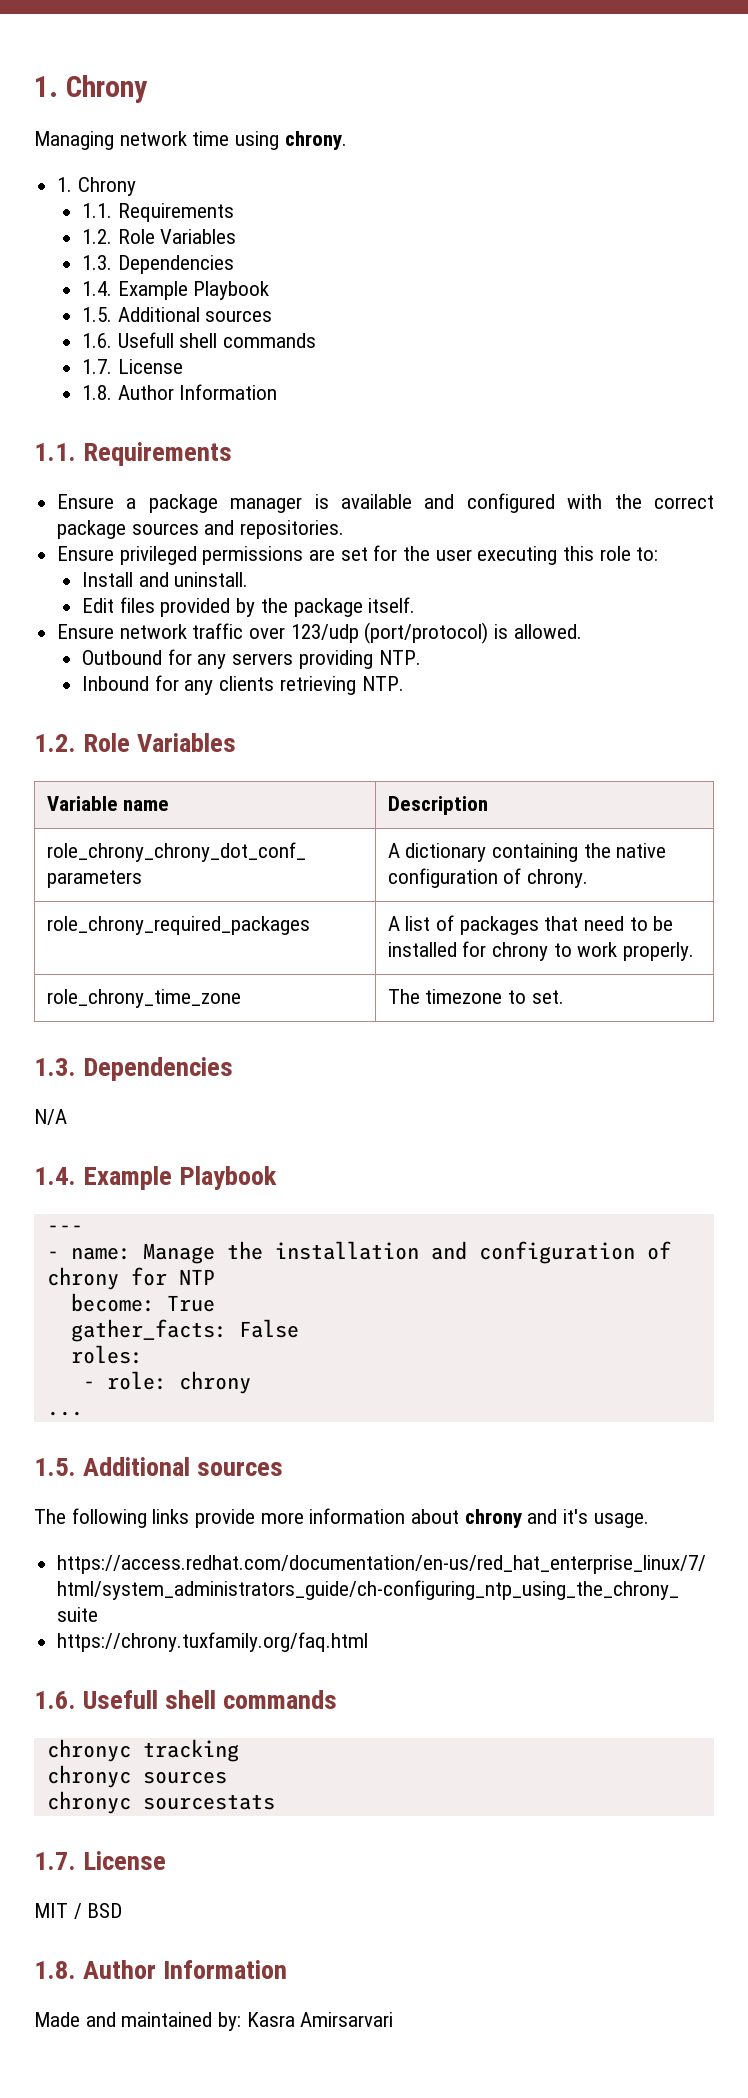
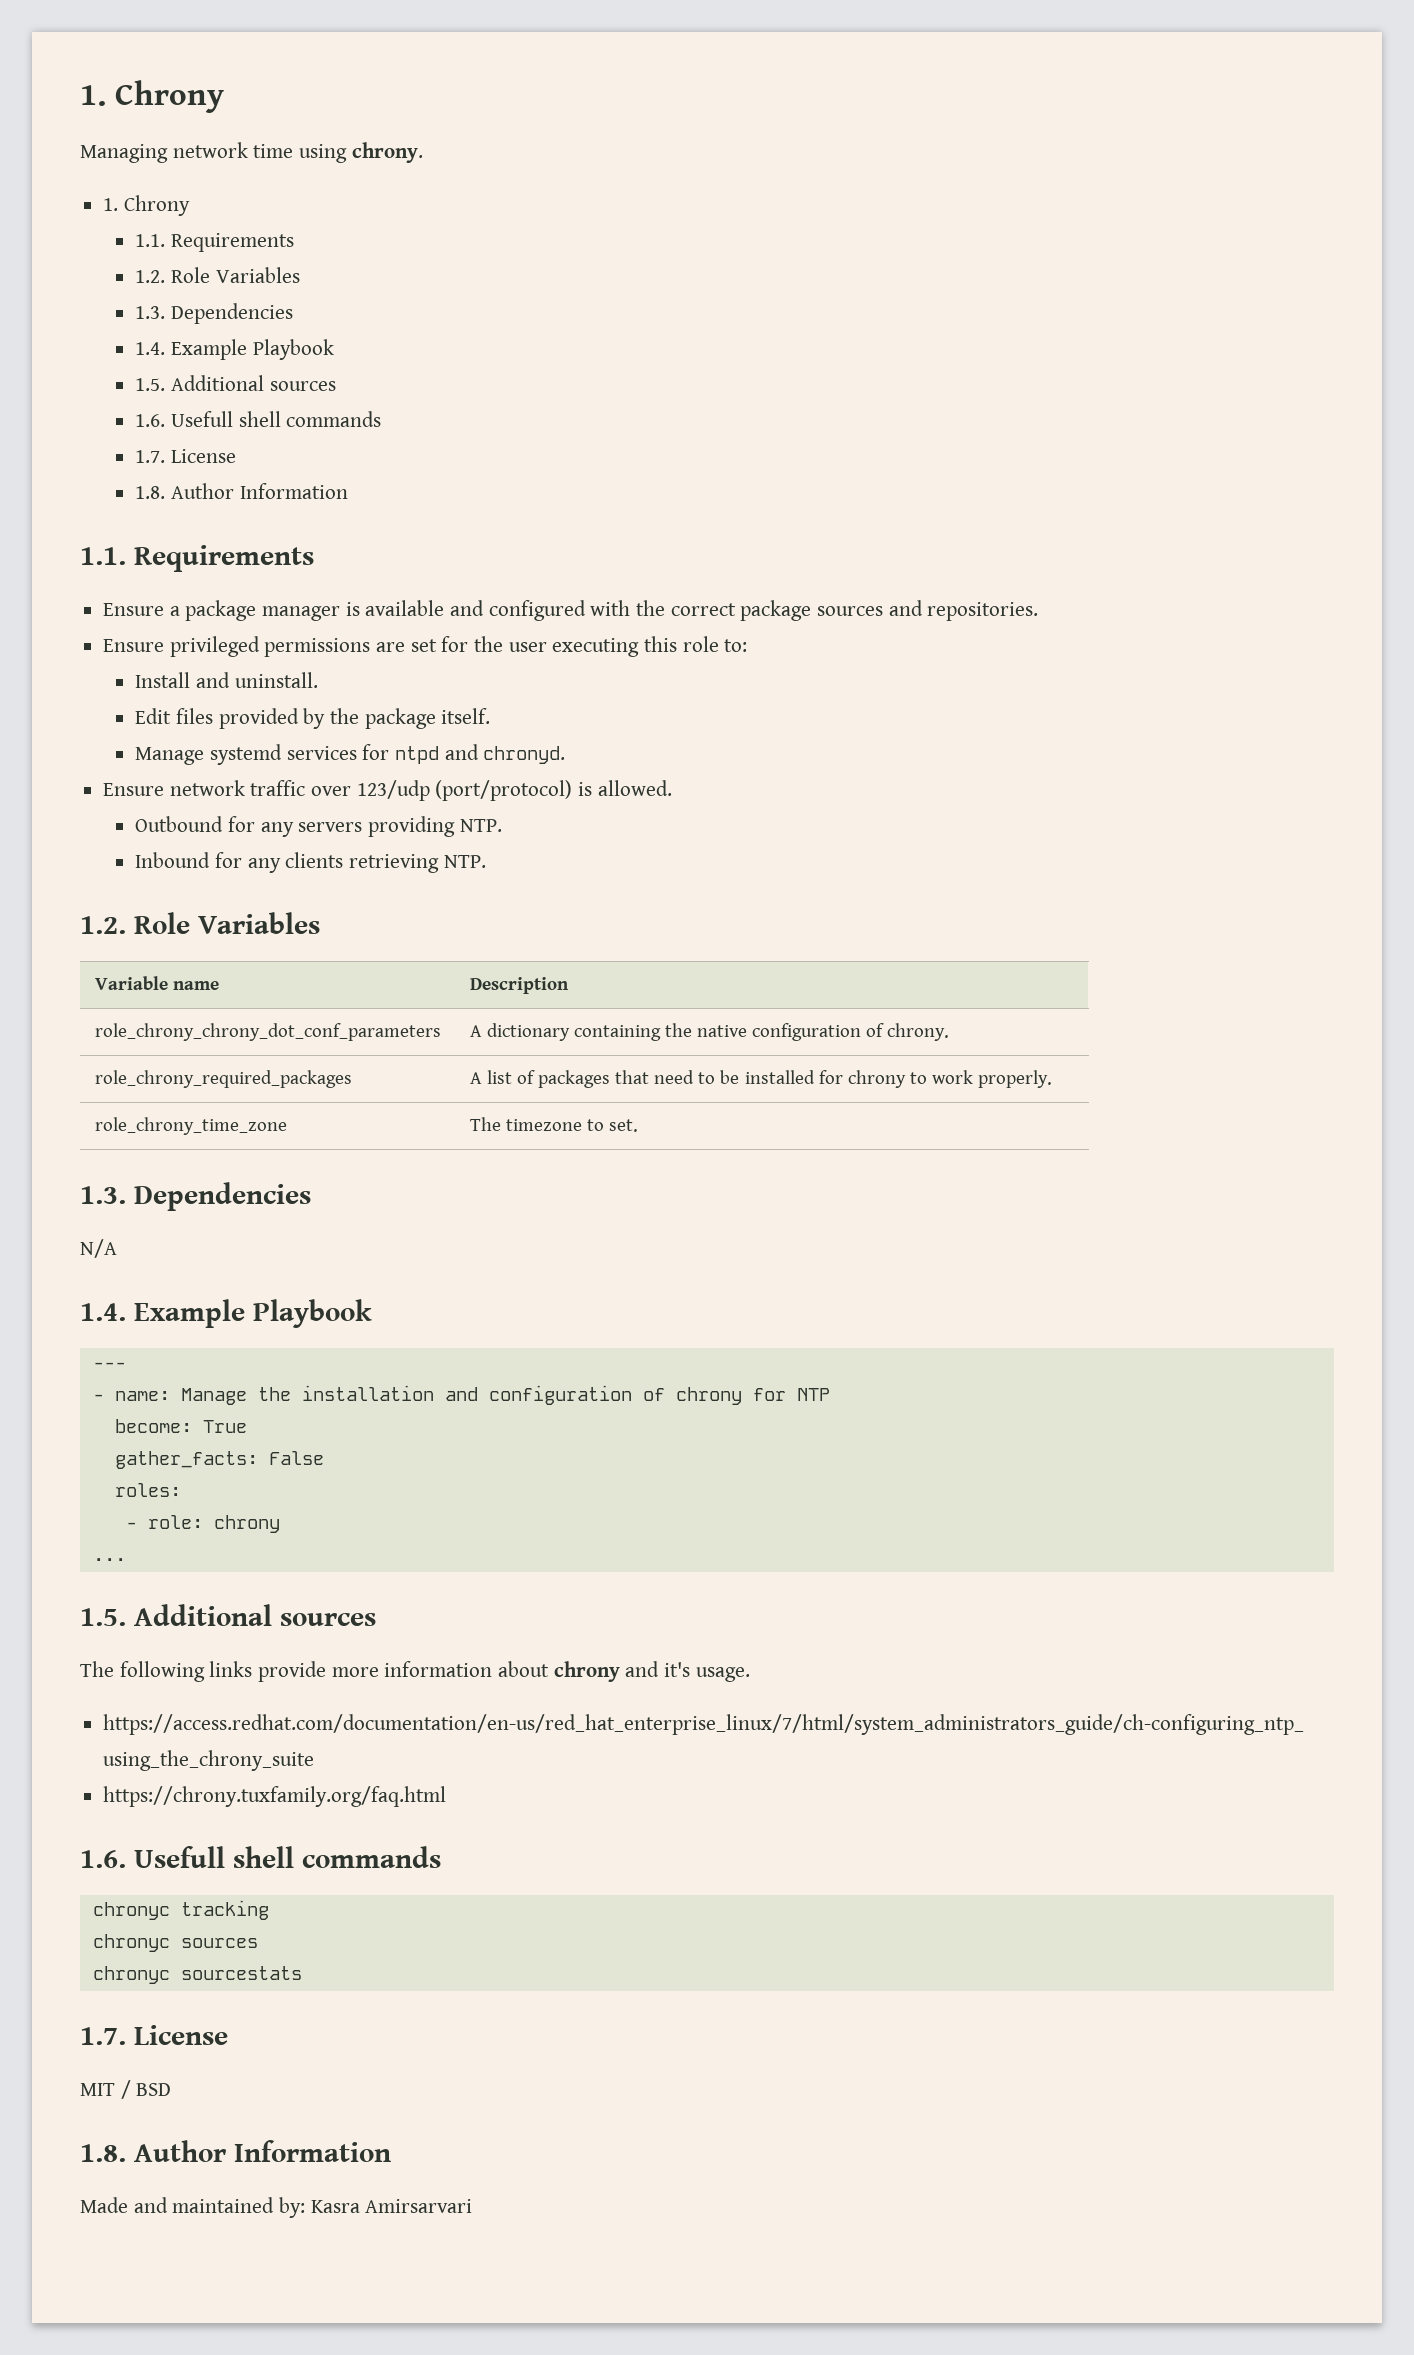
(416, 605) none -> [135,744,566,765] // Manage systemd services for ntpd and chronyd.

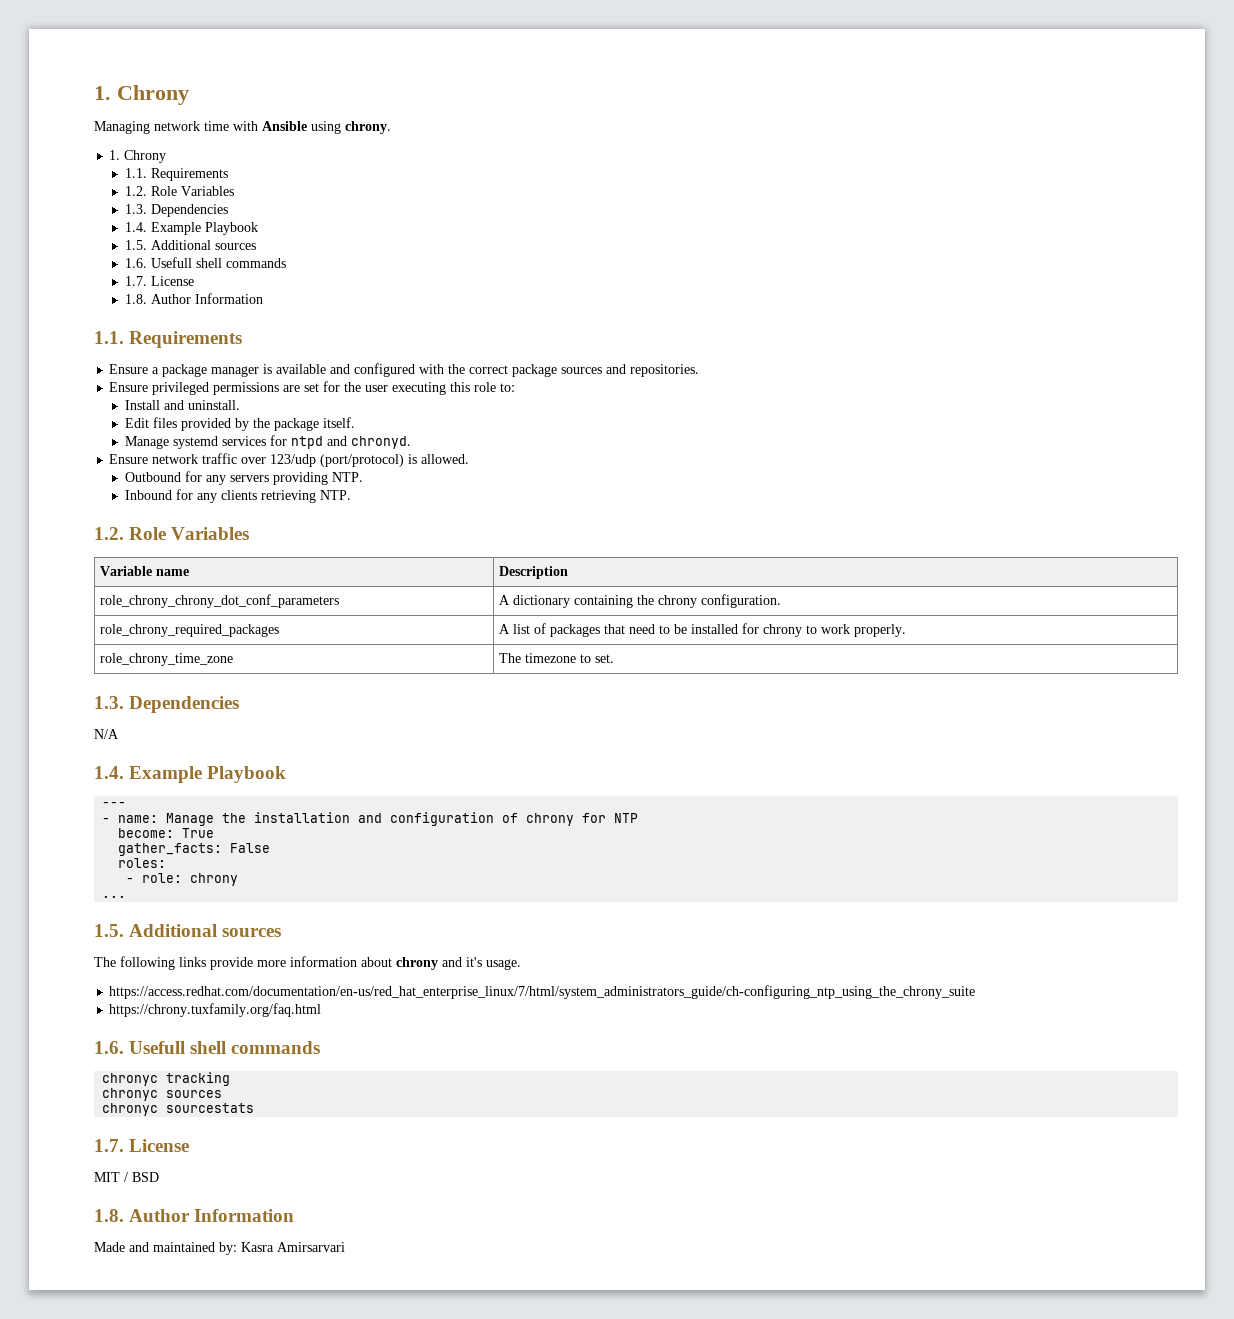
(294, 151) none -> [233,121,307,131] with Ansible
[697,1023,950,1041] native configuration of chrony. -> [657,594,781,608] chrony configuration.

